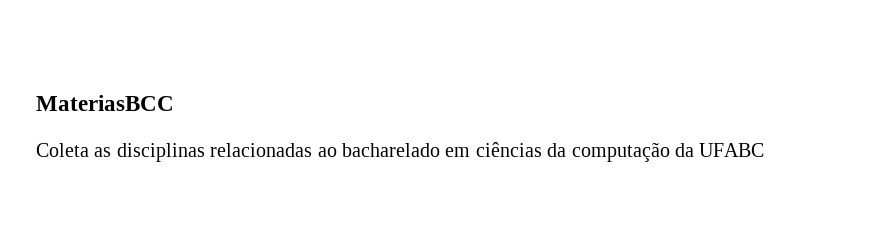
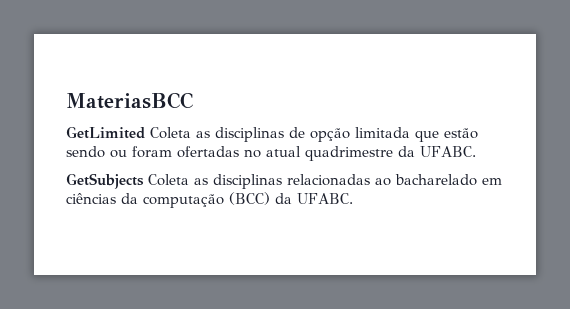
(174, 103) none -> [66,126,478,142] [66,146,476,161] [66,173,144,189] GetLimited Coleta as disciplinas de opção limitada que estão sendo ou foram ofertadas no atual quadrimestre da UFABC. // GetSubjects
[674,143,765,157] da UFABC -> [229,192,353,205] (BCC) da UFABC.

